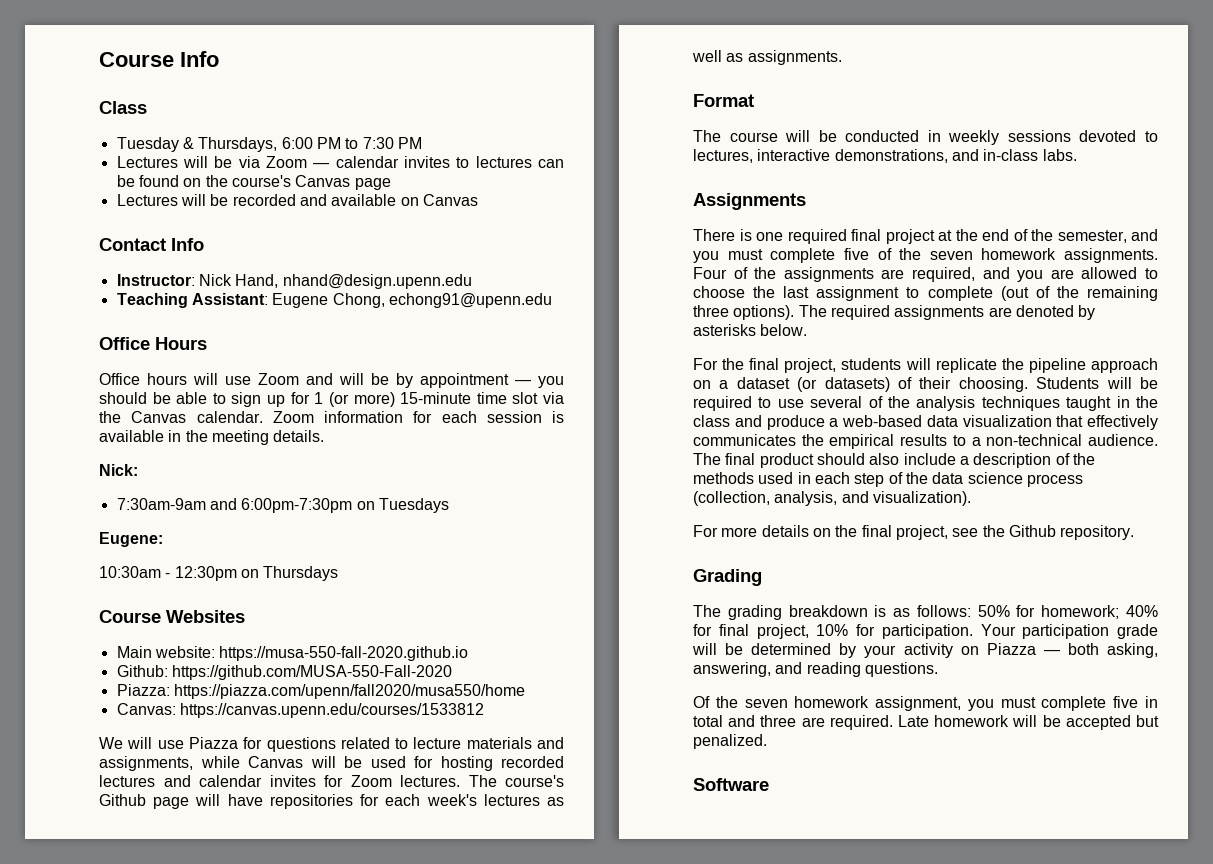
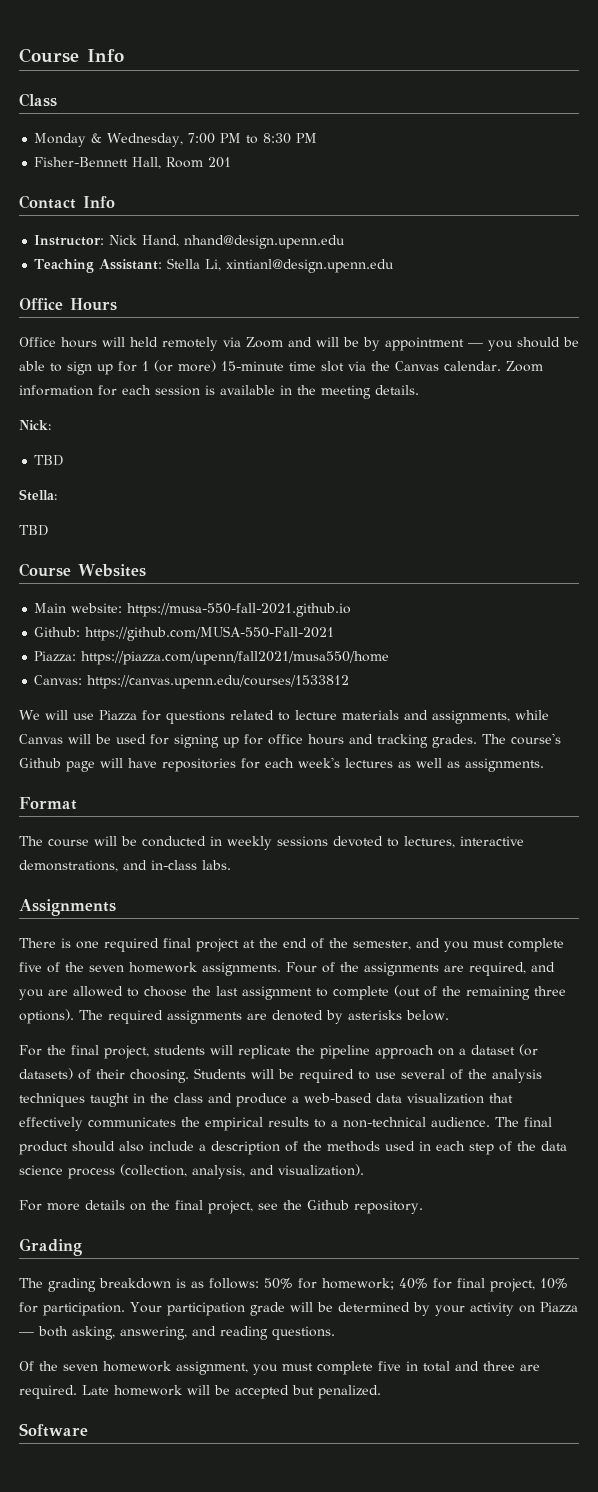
[116,137,313,152] Tuesday & Thursdays, 6:00 -> [34,133,216,147] Monday & Wednesday, 7:00
[362,137,394,149] 7:30 -> [263,133,292,144] 8:30
[116,156,564,168] [116,175,391,190] [116,194,478,206] Lectures will be via Zoom — calendar invites to lectures can be found on the course's Canvas page // Lectures will be recorded and available on Canvas -> [34,157,232,169] Fisher-Bennett Hall, Room 201
[272,293,552,308] Eugene Chong, echong91@upenn.edu -> [167,258,395,273] Stella Li, xintianl@design.upenn.edu
[225,376,251,385] use -> [130,337,241,351] held remotely via
[116,498,449,513] [99,532,163,547] [99,566,339,581] 7:30am-9am and 6:00pm-7:30pm on Tuesdays // Eugene: // 10:30am - 12:30pm on Thursdays -> [34,455,65,466] [19,489,57,501] [19,525,49,536] TBD // Stella: // TBD
[219,646,469,661] https://musa-550-fall-2020.github.io -> [127,603,352,617] https://musa-550-fall-2021.github.io
[171,665,452,680] https://github.com/MUSA-550-Fall-2020 -> [85,626,335,641] https://github.com/MUSA-550-Fall-2021
[173,684,525,699] https://piazza.com/upenn/fall2020/musa550/home -> [81,651,390,665] https://piazza.com/upenn/fall2021/musa550/home
[440,756,564,771] [99,775,460,787] hosting recorded lectures and calendar invites for Zoom lectures. -> [174,734,477,748] signing up for office hours and tracking grades.

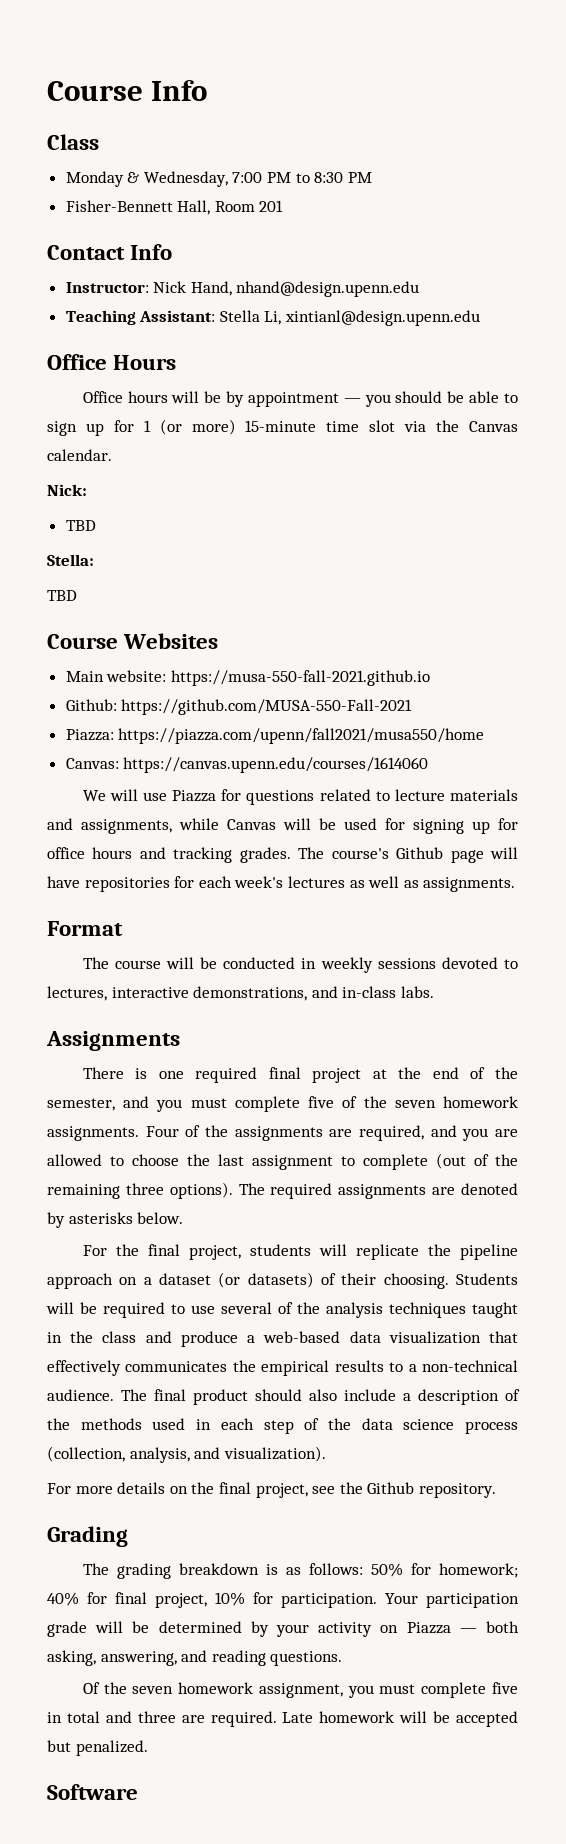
[130,337,339,351] held remotely via Zoom and will -> (200, 397) none
[506,361,543,372] [19,385,419,399] Zoom information for each session is available in the meeting details. -> (112, 455) none
[87,675,350,689] https://canvas.upenn.edu/courses/1533812 -> [123,757,429,773] https://canvas.upenn.edu/courses/1614060

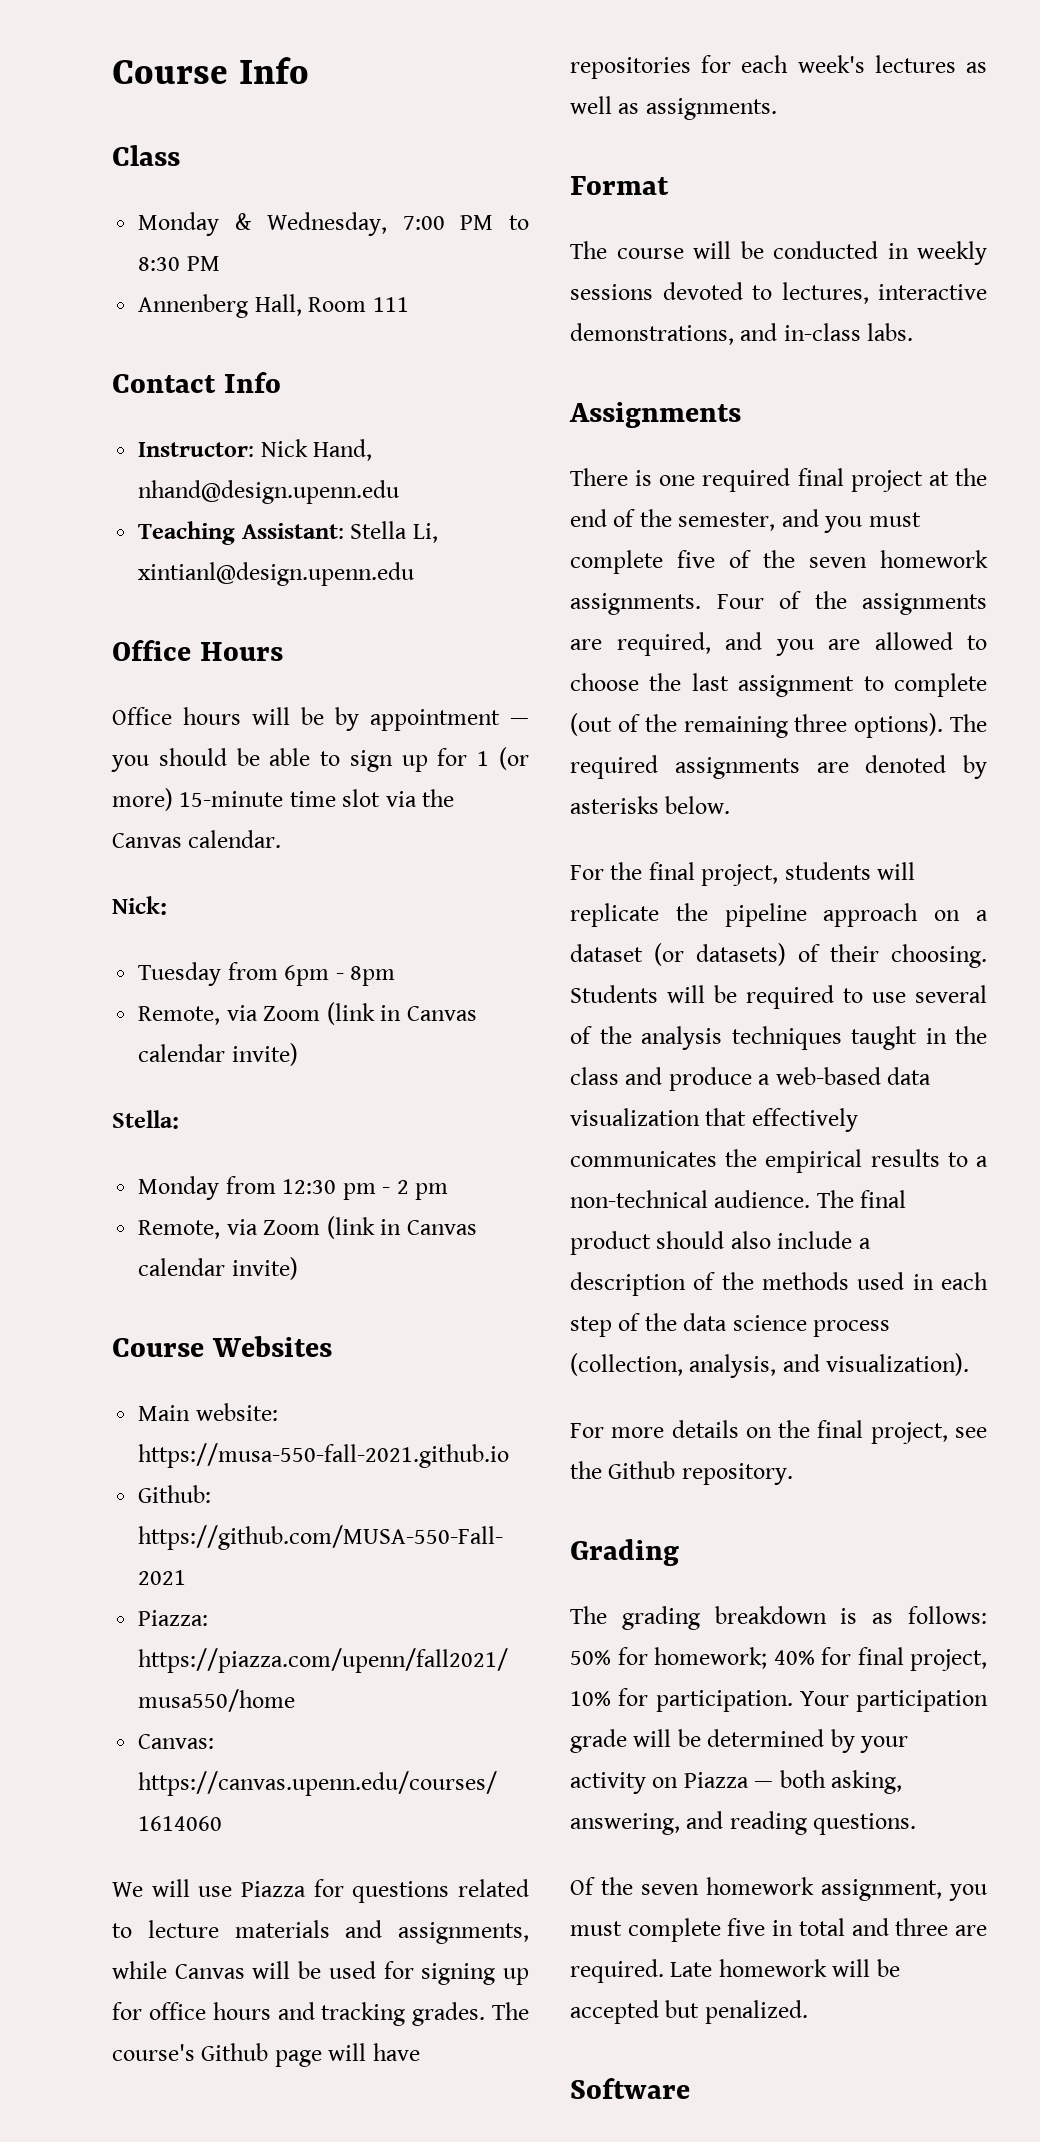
[65,200,173,212] Fisher-Bennett -> [138,294,249,318] Annenberg
[259,200,284,212] 201 -> [372,297,409,312] 111
[65,520,96,531] [47,554,94,566] [47,590,77,601] TBD // Stella: // TBD -> [138,962,396,986] [138,1002,477,1025] [138,1043,298,1066] [112,1110,179,1129] [138,1176,449,1200] [138,1216,477,1239] [138,1257,298,1280] Tuesday from 6pm - 8pm // Remote, via Zoom (link in Canvas calendar invite) // Stella: // Monday from 12:30 pm - 2 pm // Remote, via Zoom (link in Canvas calendar invite)

